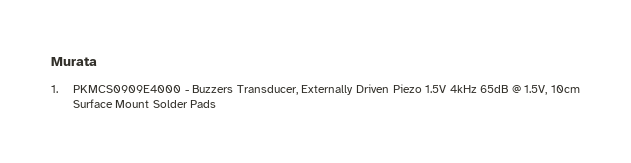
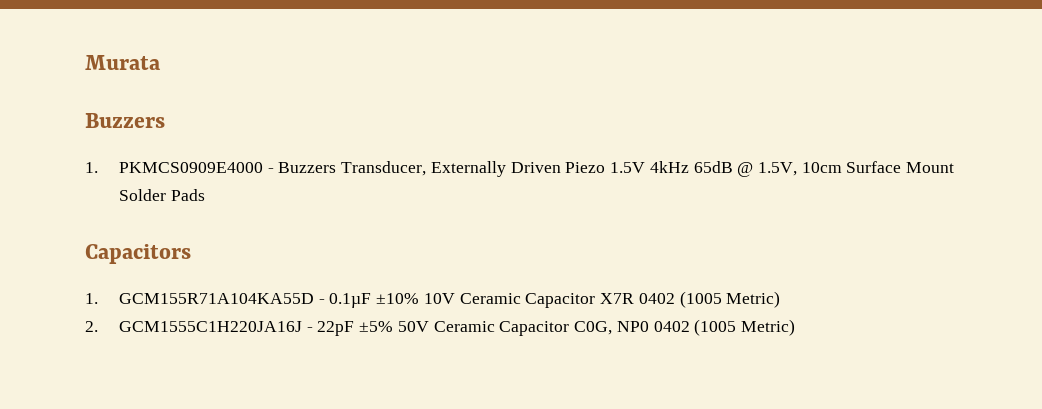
(97, 61) none -> [85,113,165,128] // Buzzers
(216, 104) none -> [85,244,191,264] [85,291,781,308] [85,319,796,336] // Capacitors // 1. GCM155R71A104KA55D - 0.1µF ±10% 10V Ceramic Capacitor X7R 0402 (1005 Metric) // 2. GCM1555C1H220JA16J - 22pF ±5% 50V Ceramic Capacitor C0G, NP0 0402 (1005 Metric)

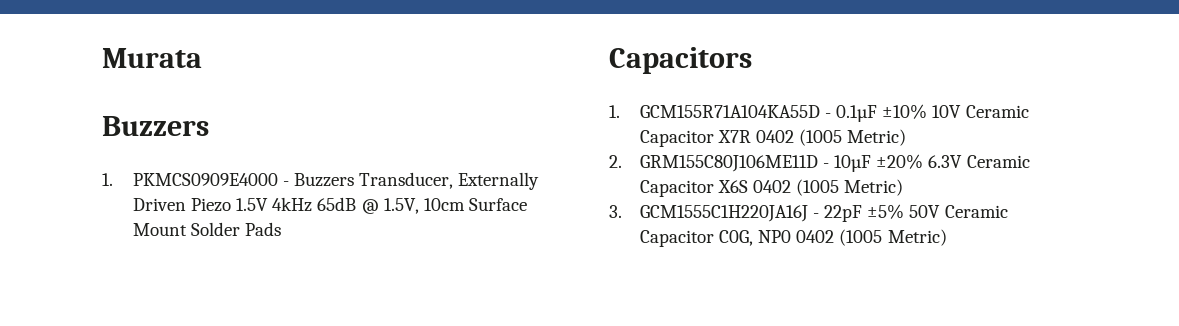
(98, 326) none -> [639,154,1030,172] [639,179,904,197] [609,205,622,218] GRM155C80J106ME11D - 10µF ±20% 6.3V Ceramic Capacitor X6S 0402 (1005 Metric) // 3.

